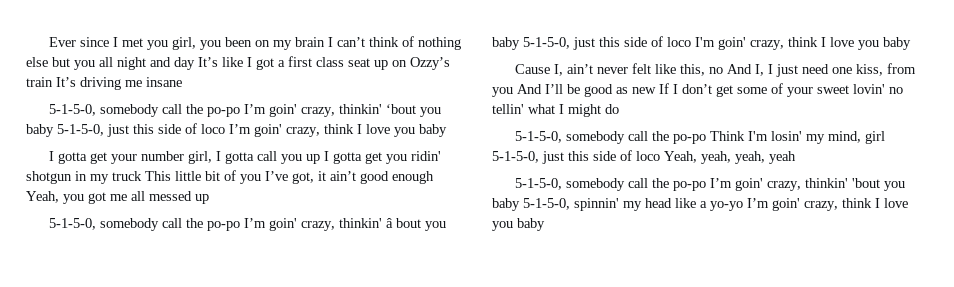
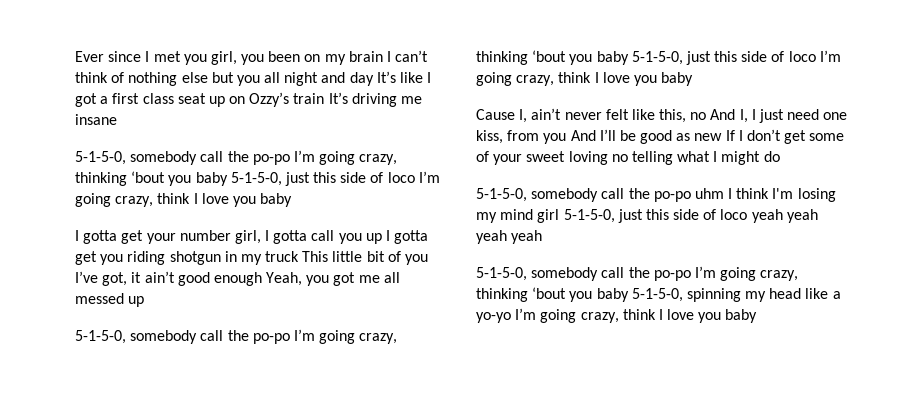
[269,104,383,117] goin' crazy, thinkin' -> [319,151,398,165] [75,172,127,186] going crazy, thinking
[254,124,282,137] goin' -> [75,193,111,207] going
[411,151,442,161] ridin' -> [127,251,166,265] riding
[269,218,447,231] [492,36,746,50] goin' crazy, thinkin' â bout you baby 5-1-5-0, just this side of loco I'm goin' -> [319,330,398,344] [476,50,841,65] [476,72,512,86] going crazy, thinking ‘bout you baby 5-1-5-0, just this side of loco I’m going
[853,84,903,94] [492,104,524,114] lovin' no tellin' -> [568,151,673,165] loving no telling
[710,131,862,144] Think I'm losin' my mind, -> [694,188,836,202] [476,209,534,223] uhm I think I'm losing my mind
[664,151,765,164] Yeah, yeah, yeah, -> [751,209,818,223] [476,230,507,244] yeah yeah yeah
[735,178,906,191] [492,198,619,211] goin' crazy, thinkin' 'bout you baby 5-1-5-0, spinnin' -> [720,267,799,281] [476,287,741,302] going crazy, thinking ‘bout you baby 5-1-5-0, spinning
[772,198,800,211] goin' -> [540,309,577,323] going

